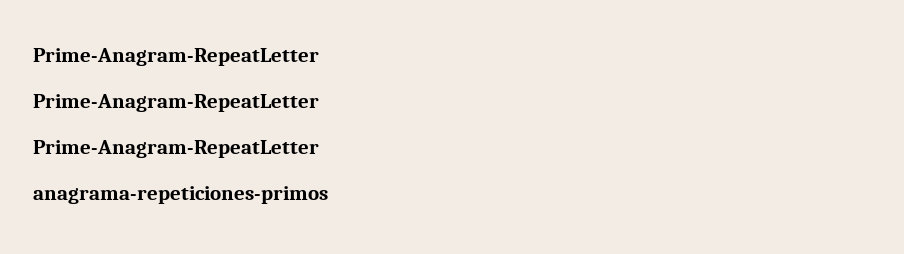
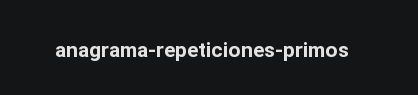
[33,48,319,66] [33,94,319,112] [33,140,319,158] Prime-Anagram-RepeatLetter // Prime-Anagram-RepeatLetter // Prime-Anagram-RepeatLetter // -> (55, 51) none

